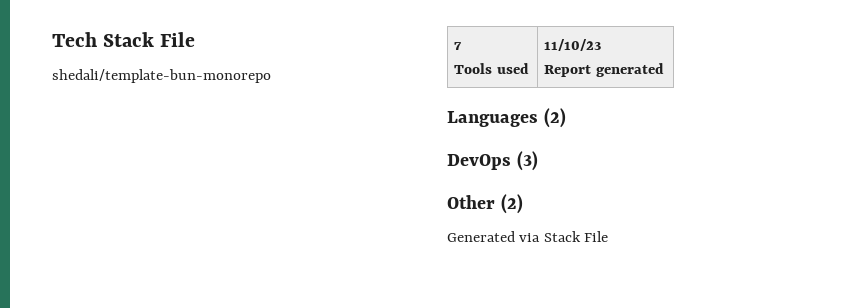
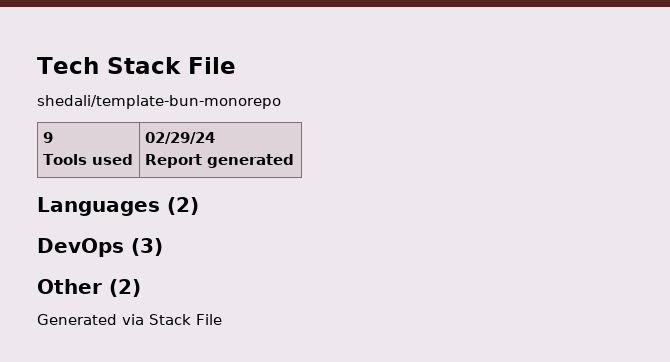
[454,42,463,50] 7 -> [42,132,53,143] 9
[544,39,602,51] 11/10/23 -> [144,132,215,144] 02/29/24

